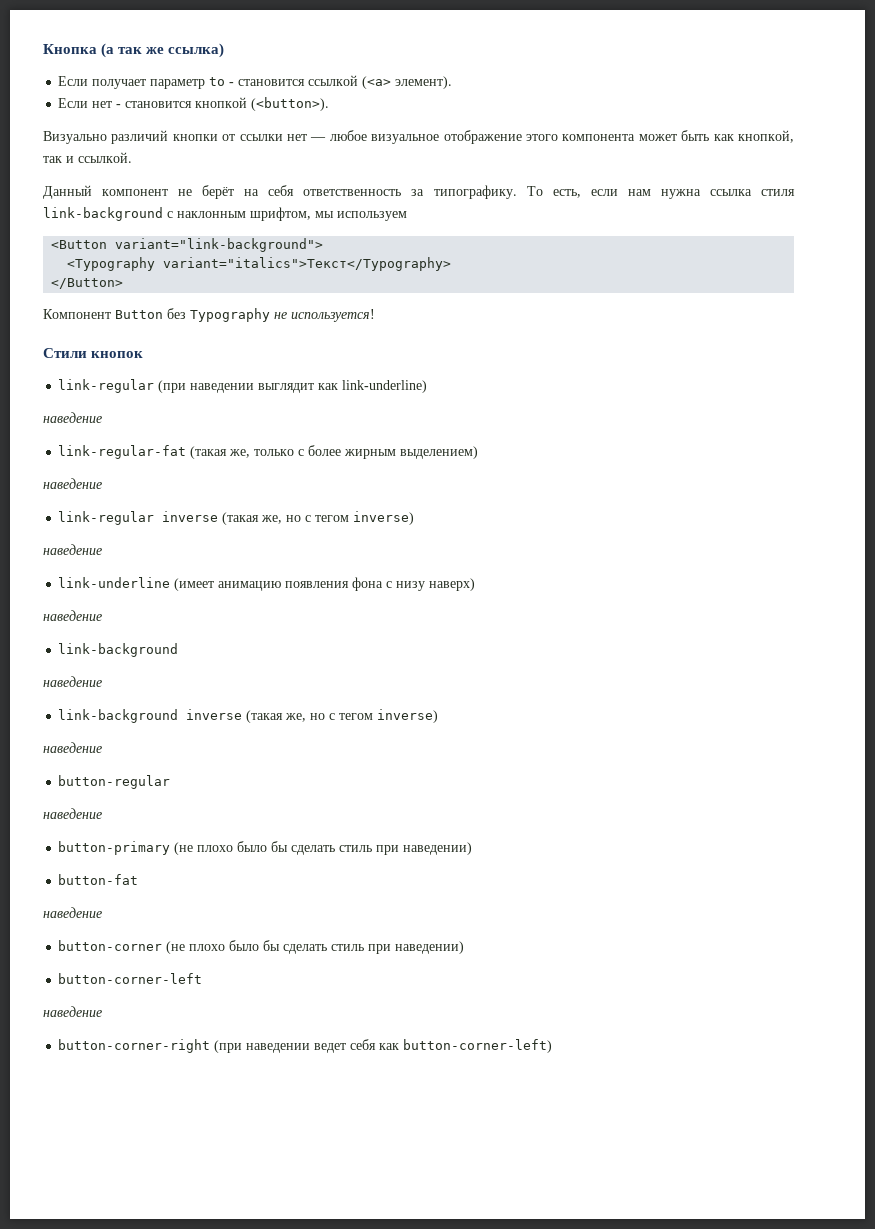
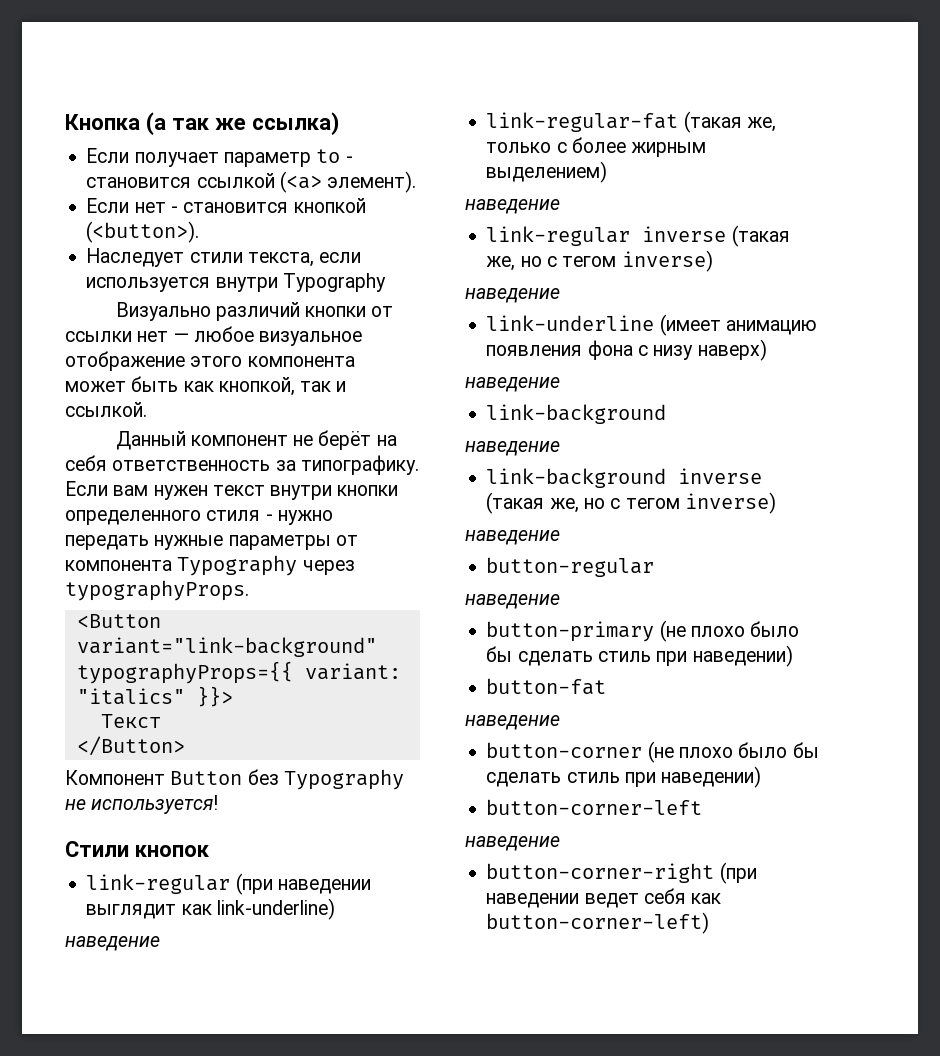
(330, 104) none -> [86,248,362,267] [86,273,386,292] // Наследует стили текста, если используется внутри Typography
[526,186,796,199] [43,207,407,221] [51,238,324,252] [67,257,452,271] То есть, если нам нужна ссылка стиля link-background с наклонным шрифтом, мы используем // <Button variant="link-background"> // <Typography variant="italics">Текст</Typography> -> [65,481,399,500] [65,510,333,525] [65,535,358,550] [65,555,355,576] [65,580,249,601] [76,614,161,628] [76,637,377,657] [76,661,401,684] [76,686,233,707] [100,714,161,728] Если вам нужен текст внутри кнопки определенного стиля - нужно передать нужные параметры от компонента Typography через typographyProps. // <Button variant="link-background" typographyProps={{ variant: "italics" }}> // Текст

